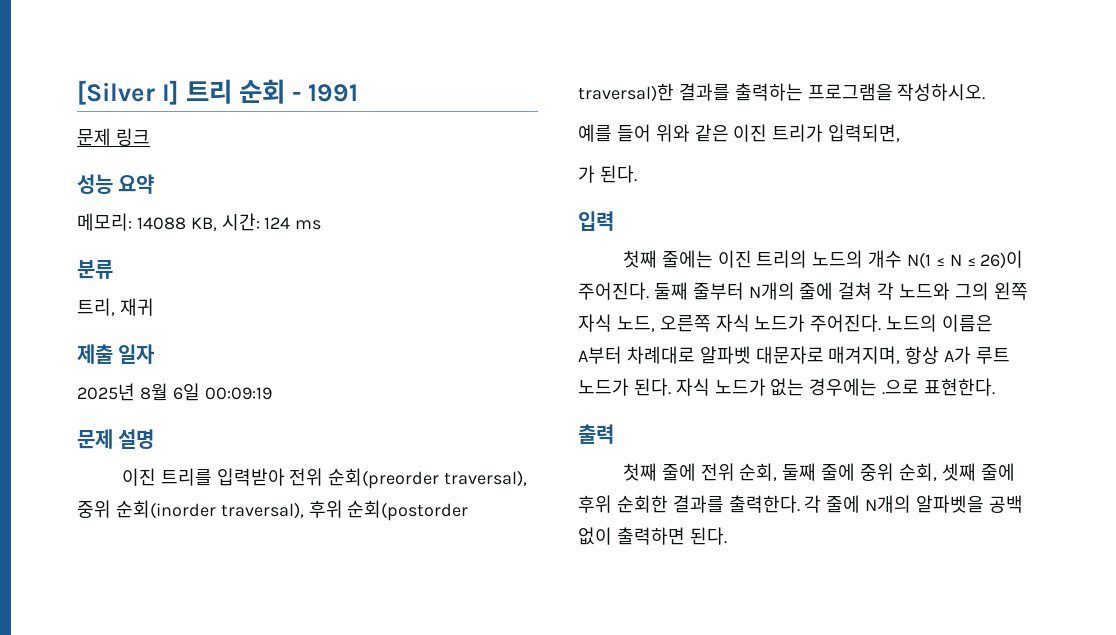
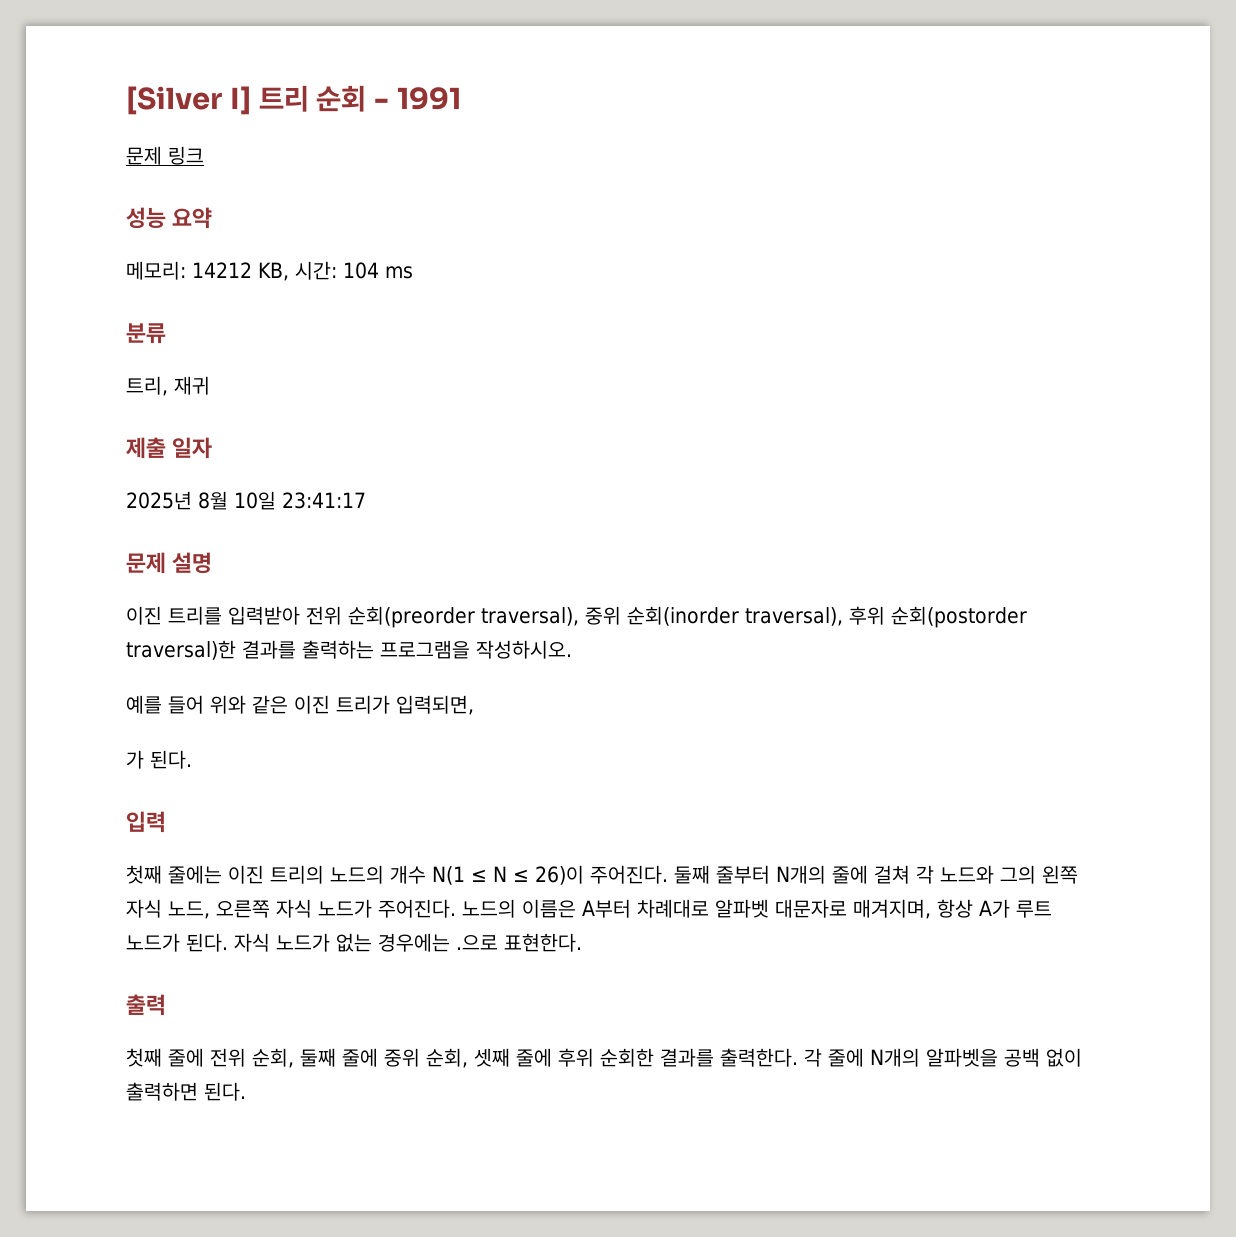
[136,217,186,230] 14088 -> [192,262,252,278] 14212
[264,217,291,229] 124 -> [343,262,379,279] 104
[172,383,272,401] 6일 00:09:19 -> [234,491,366,510] 10일 23:41:17

